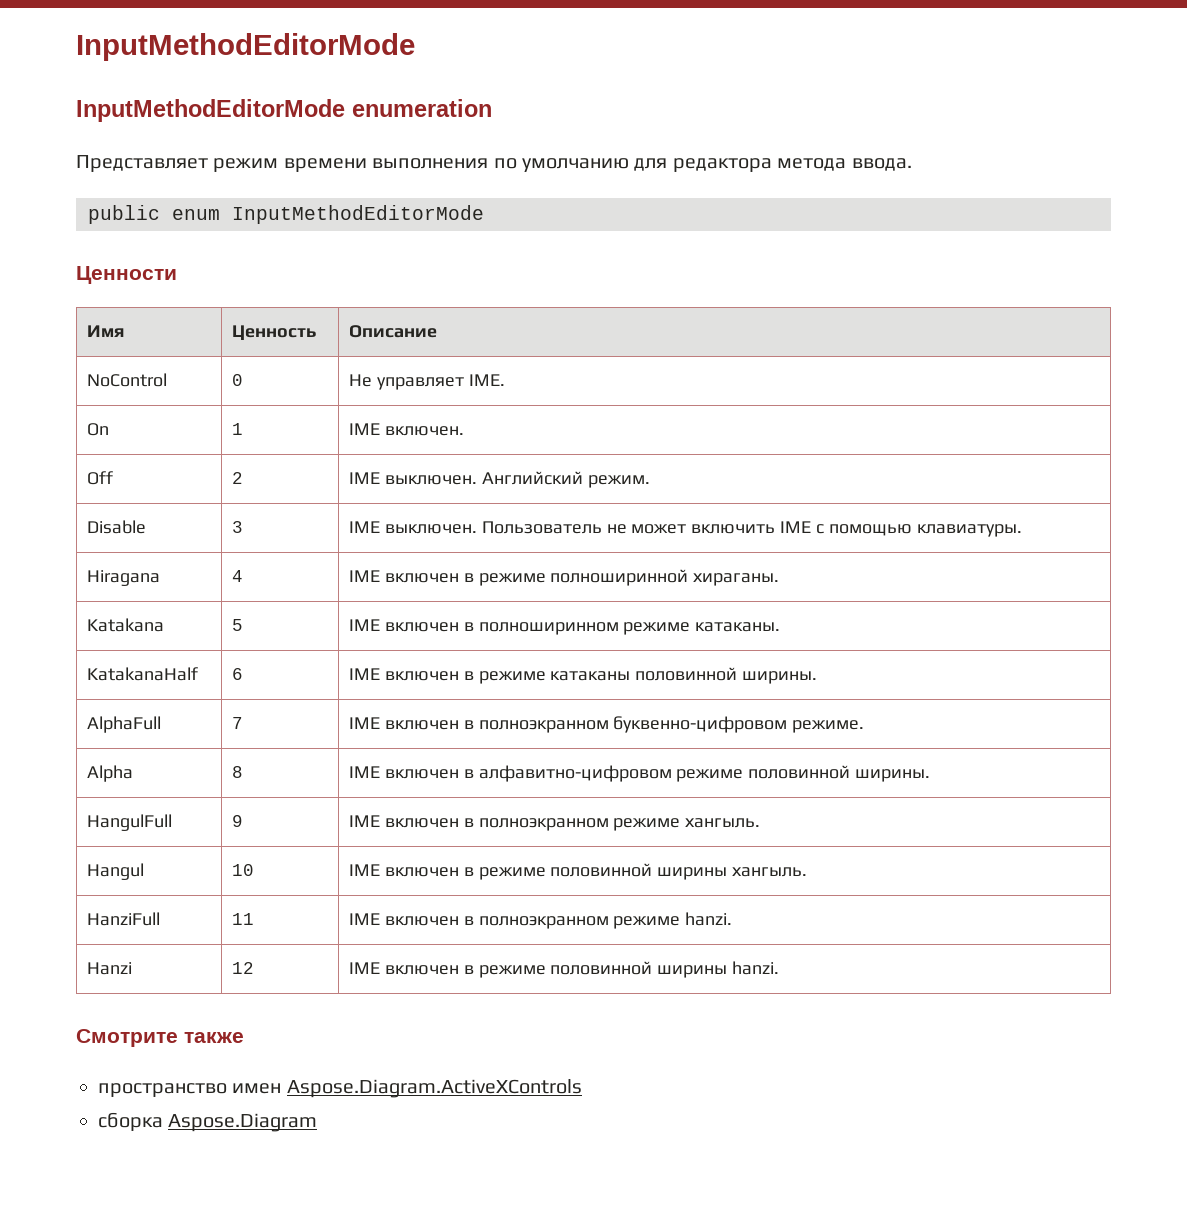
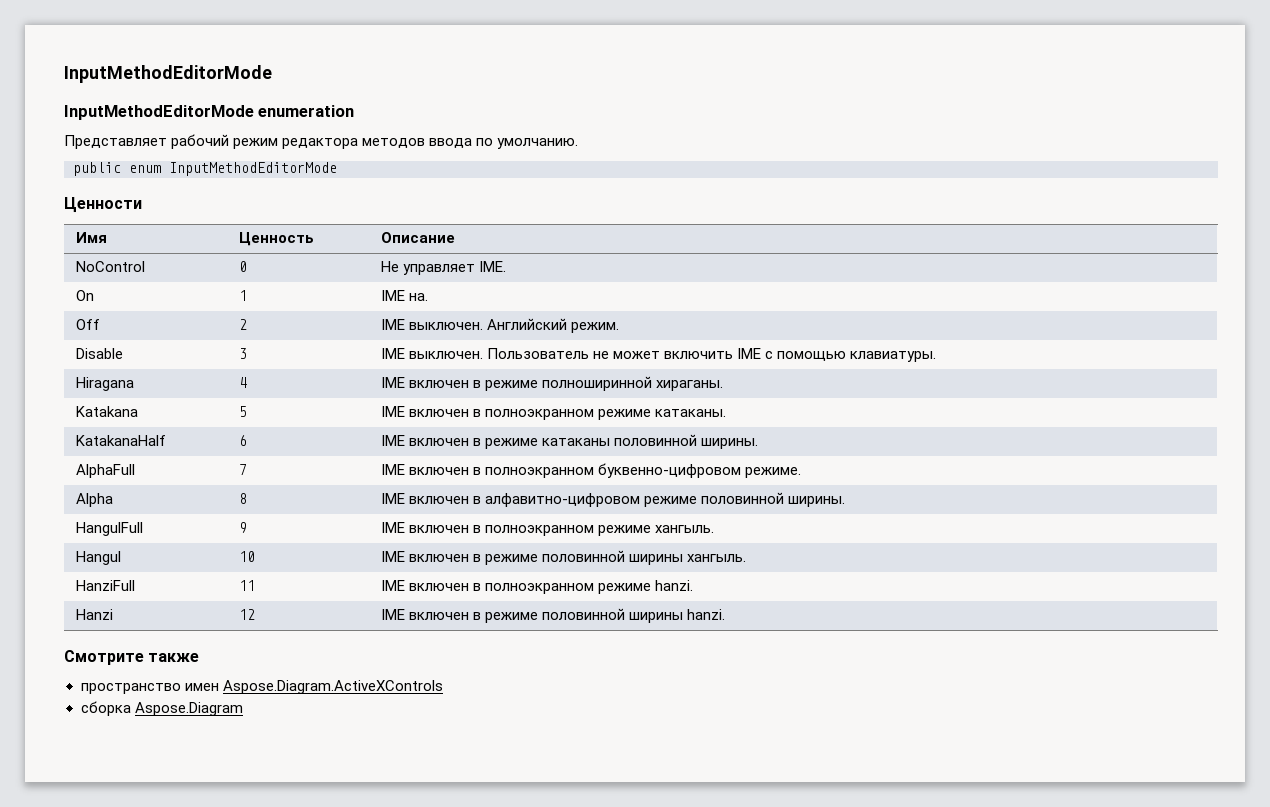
[213,158,912,172] режим времени выполнения по умолчанию для редактора метода ввода. -> [171,134,579,149] рабочий режим редактора методов ввода по умолчанию.
[384,426,464,436] включен. -> [408,293,428,301] на.
[478,622,619,635] полноширинном -> [484,409,594,420] полноэкранном

